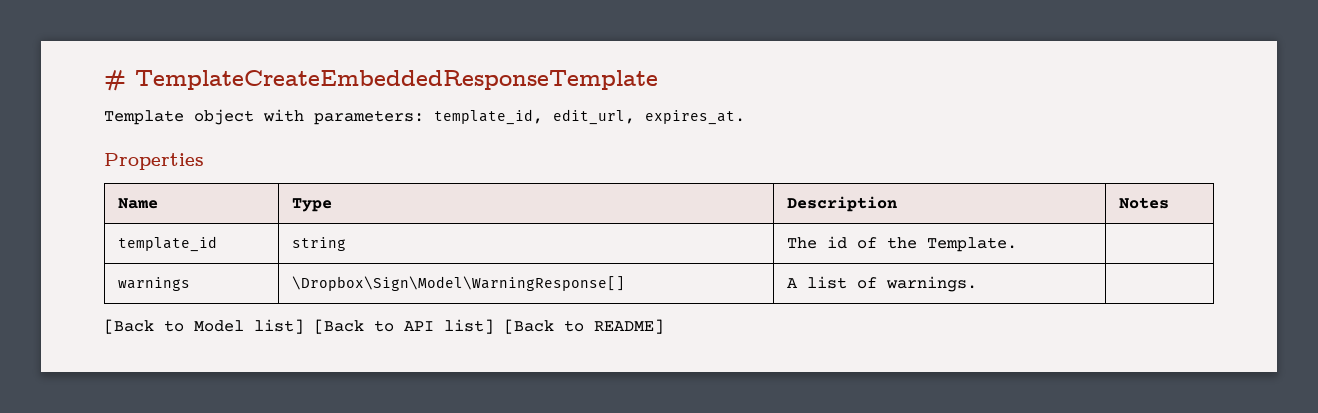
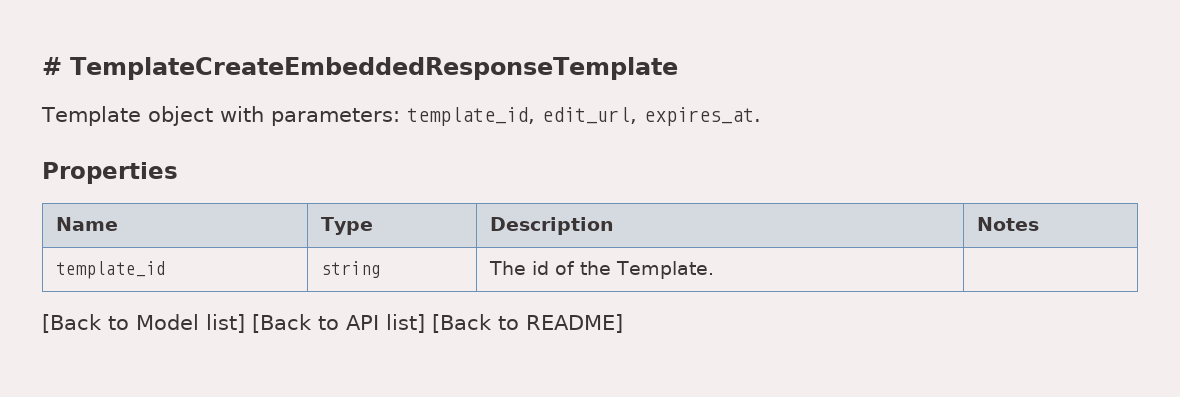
[117,277,190,291] [291,276,625,291] [786,276,977,292] // warnings | \Dropbox\Sign\Model\WarningResponse[] | A list of warnings. | -> (714, 270) none

